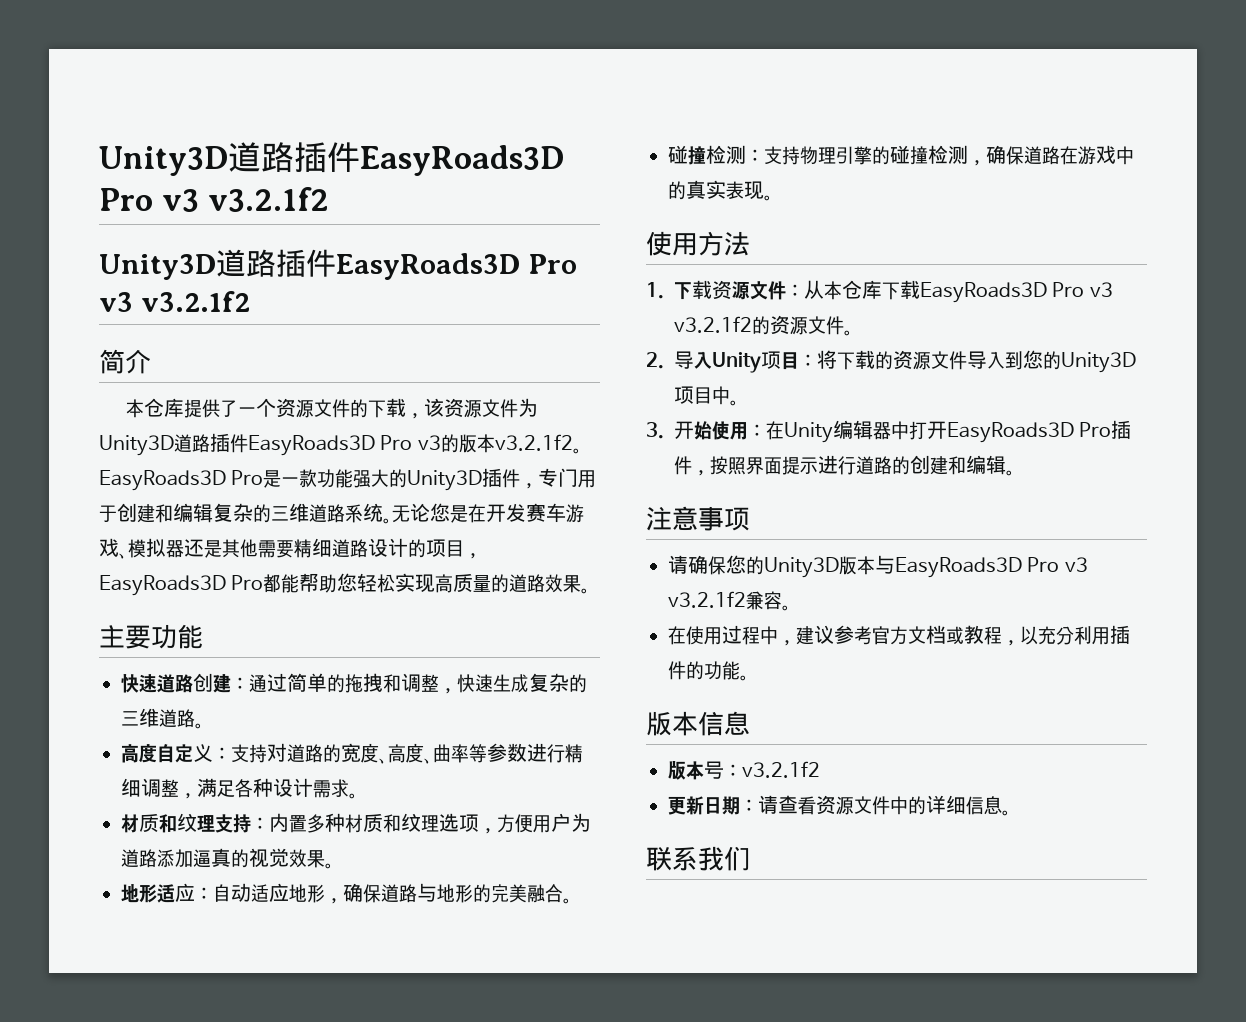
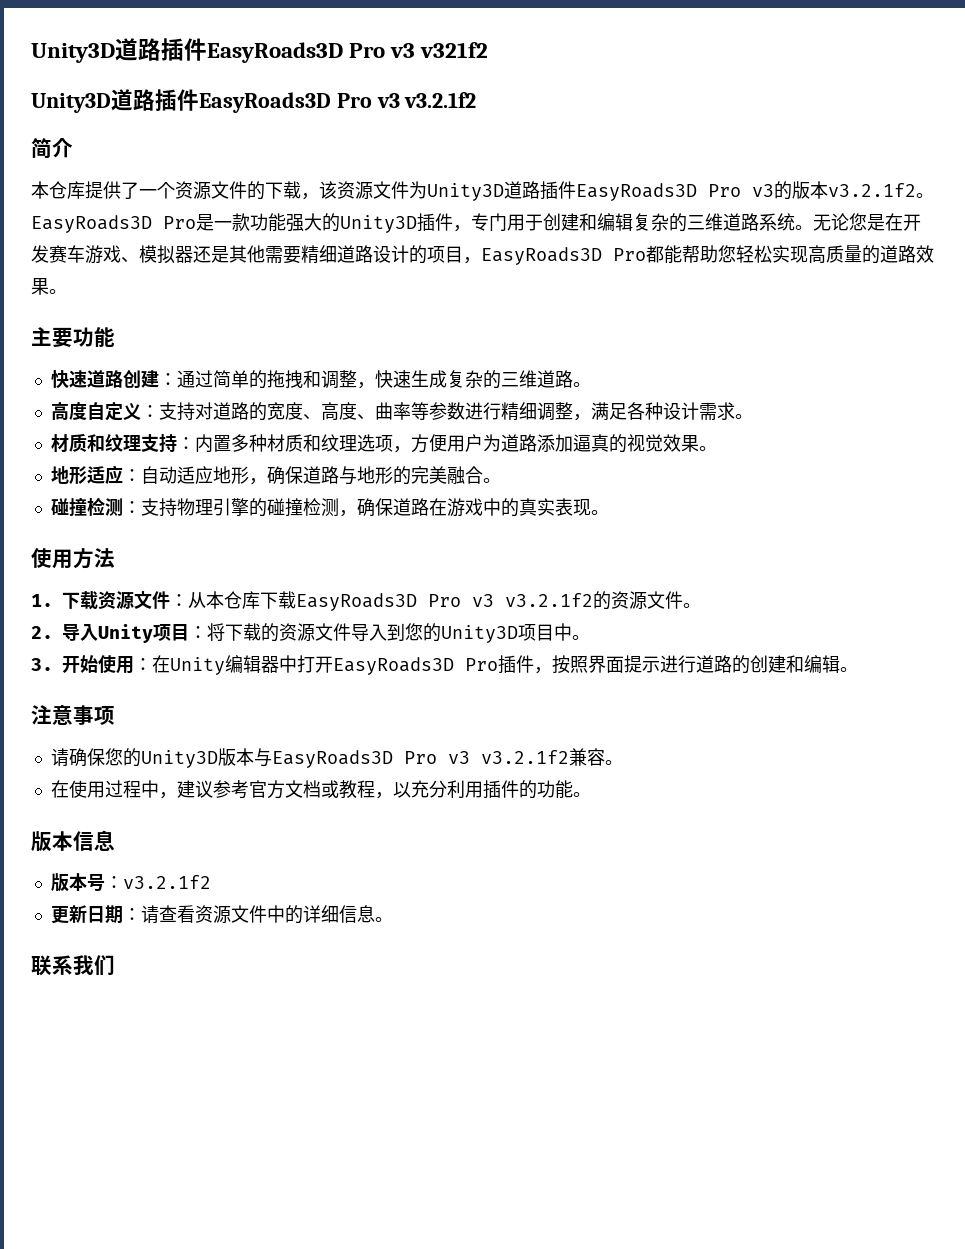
[99,142,564,176] [99,187,329,212] Unity3D道路插件EasyRoads3D Pro v3 v3.2.1f2 -> [31,38,489,63] Unity3D道路插件EasyRoads3D Pro v3 v321f2

